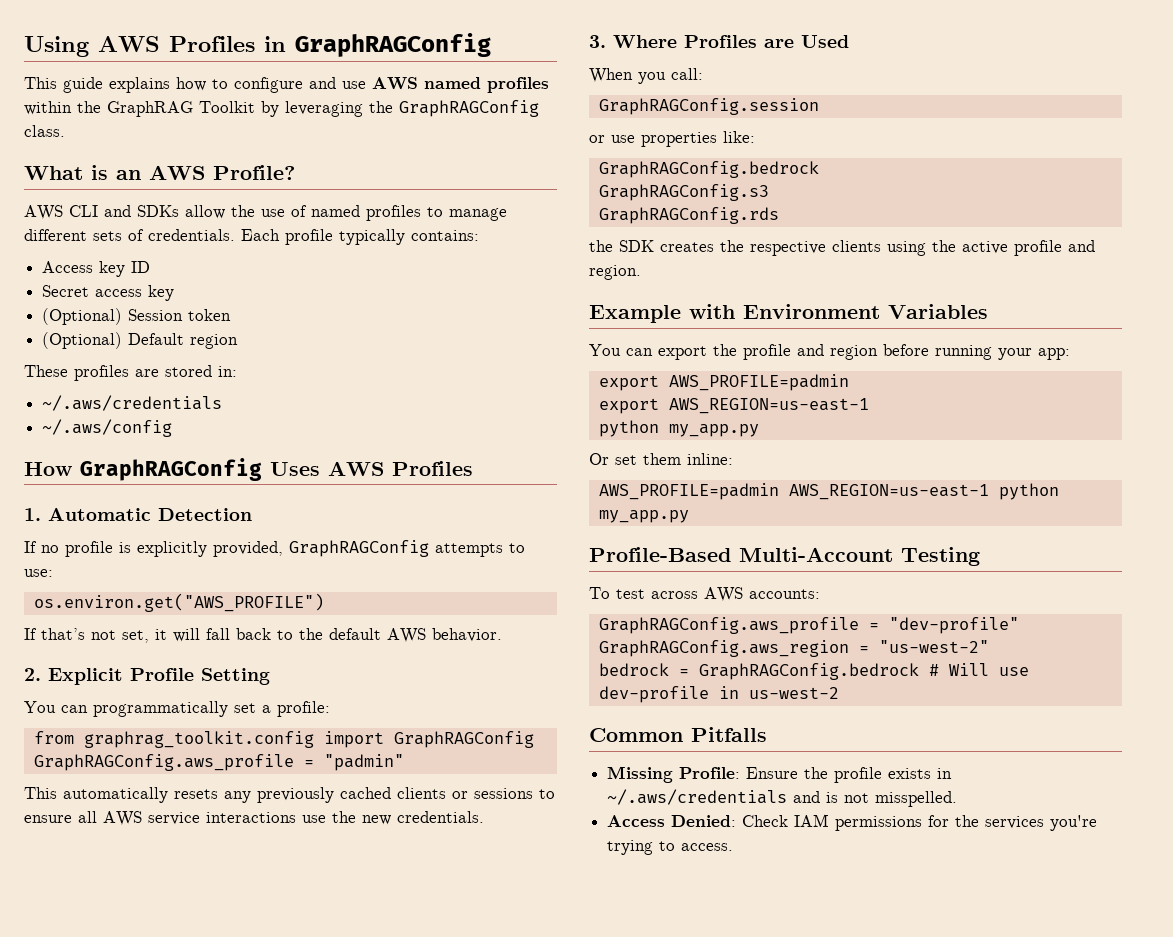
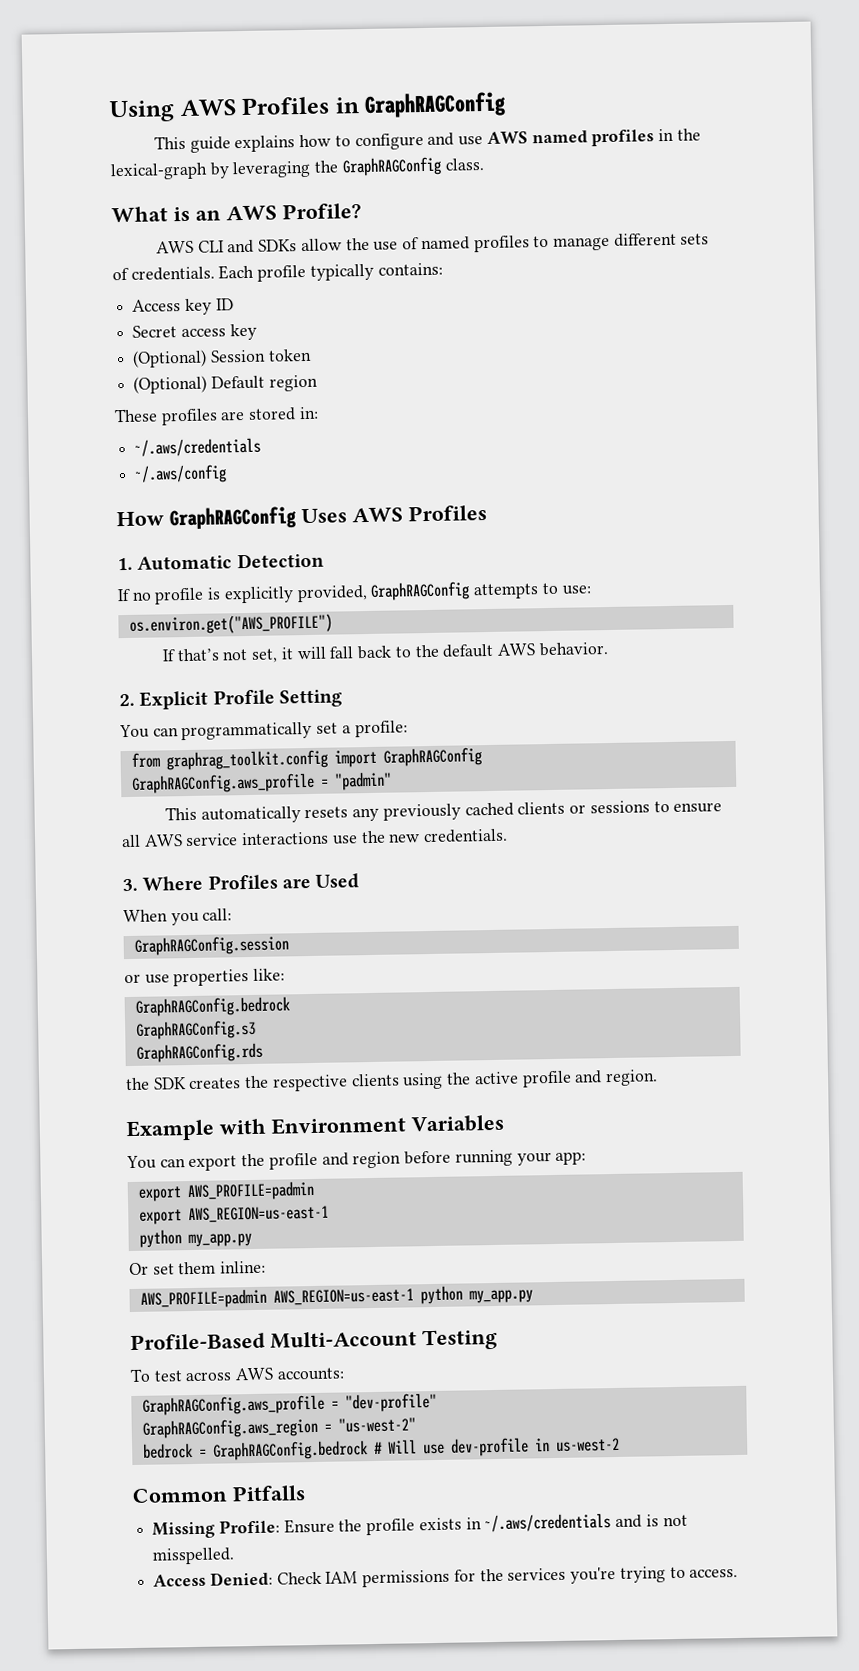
[24,101,255,117] within the GraphRAG Toolkit -> [657,128,701,142] [110,162,208,181] in the lexical-graph

